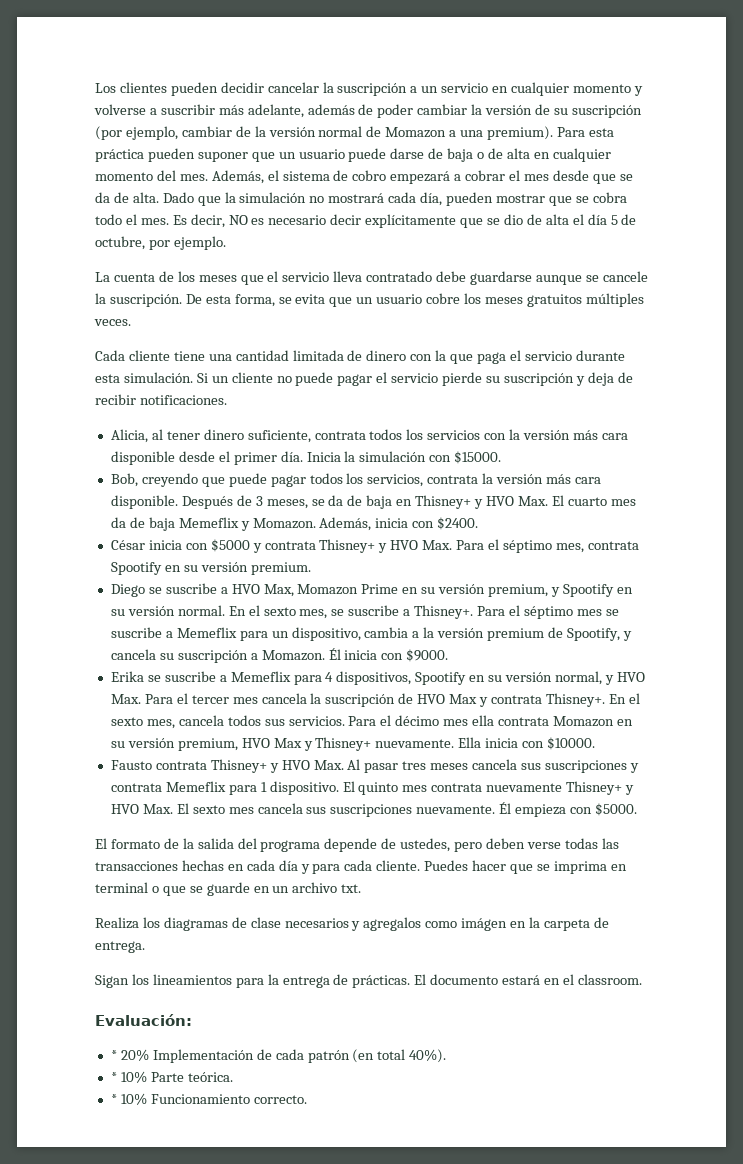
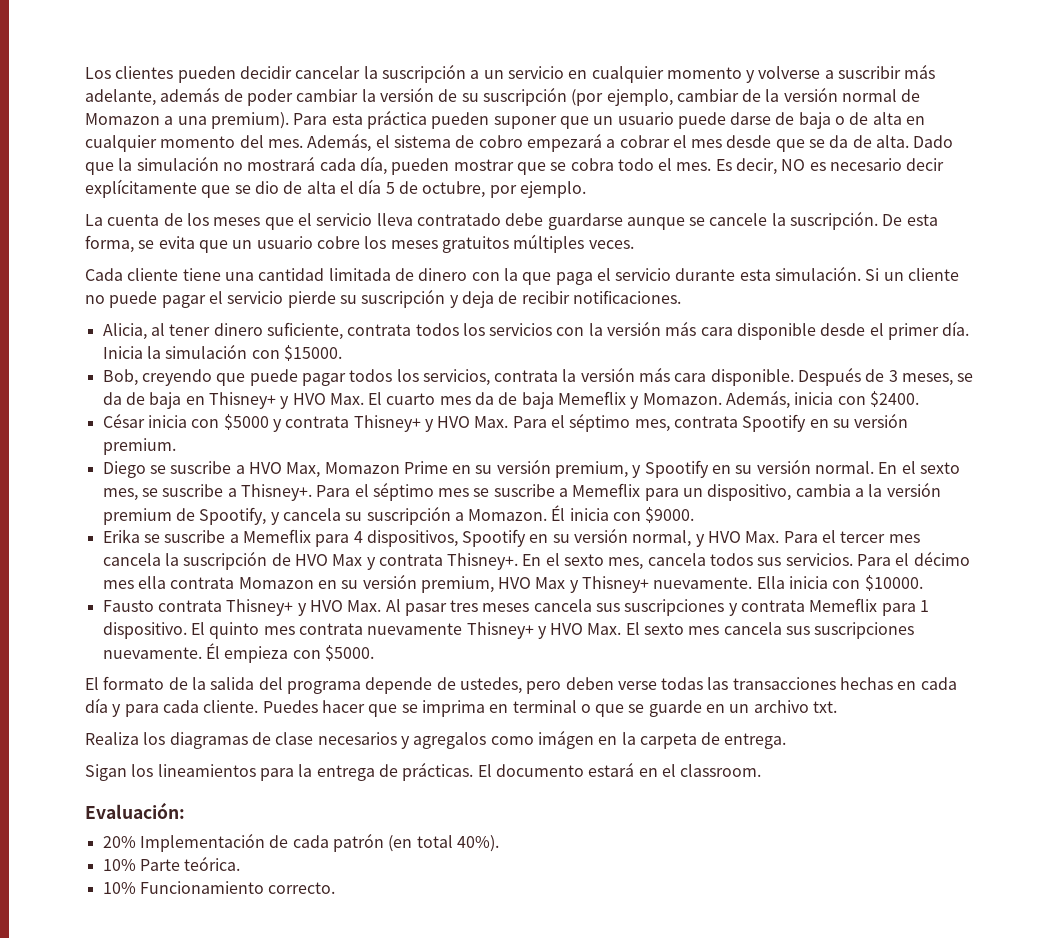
[110,1050,117,1060] * -> (185, 810) none
[110,1072,117,1082] * -> (499, 843) none
[110,1094,117,1104] * -> (241, 863) none

